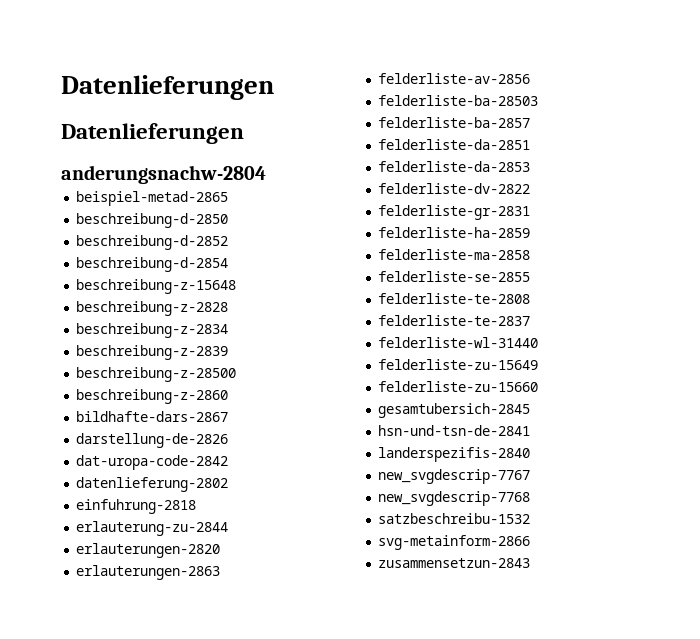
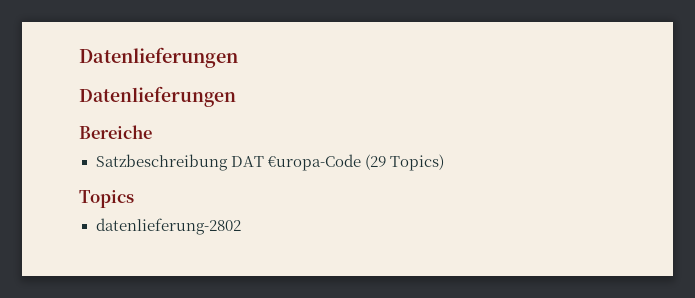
[61,165,266,184] [76,191,229,206] [76,213,229,228] [76,235,229,250] [76,257,229,272] [76,279,237,294] [76,301,229,316] [76,323,229,338] [76,345,229,360] [76,367,237,382] [76,389,229,404] [76,411,229,422] [76,433,229,448] [76,455,229,470] [76,477,229,492] [76,499,197,514] [76,521,229,536] [76,543,221,558] [76,565,221,580] [378,73,531,84] [378,95,539,106] [378,117,531,128] [378,139,531,150] [378,161,531,172] [378,183,531,194] [378,205,531,220] [378,227,531,238] [378,249,531,260] [378,271,531,282] [378,293,531,304] [378,315,531,326] [378,337,539,348] [378,359,539,370] [378,381,539,392] [378,403,531,418] [378,425,531,436] [378,447,531,462] [378,469,531,484] [378,491,531,506] [378,513,531,524] [378,535,531,550] [378,558,531,568] anderungsnachw-2804 // beispiel-metad-2865 // beschreibung-d-2850 // beschreibung-d-2852 // beschreibung-d-2854 // beschreibung-z-15648 // beschreibung-z-2828 // beschreibung-z-2834 // beschreibung-z-2839 // beschreibung-z-28500 // beschreibung-z-2860 // bildhafte-dars-2867 // darstellung-de-2826 // dat-uropa-code-2842 // datenlieferung-2802 // einfuhrung-2818 // erlauterung-zu-2844 // erlauterungen-2820 // erlauterungen-2863 // felderliste-av-2856 // felderliste-ba-28503 // felderliste-ba-2857 // felderliste-da-2851 // felderliste-da-2853 // felderliste-dv-2822 // felderliste-gr-2831 // felderliste-ha-2859 // felderliste-ma-2858 // felderliste-se-2855 // felderliste-te-2808 // felderliste-te-2837 // felderliste-wl-31440 // felderliste-zu-15649 // felderliste-zu-15660 // gesamtubersich-2845 // hsn-und-tsn-de-2841 // landerspezifis-2840 // new_svgdescrip-7767 // new_svgdescrip-7768 // satzbeschreibu-1532 // svg-metainform-2866 // zusammensetzun-2843 -> [79,125,152,139] [95,154,444,171] [79,190,134,208] [95,218,241,235] Bereiche // Satzbeschreibung DAT €uropa-Code (29 Topics) // Topics // datenlieferung-2802

